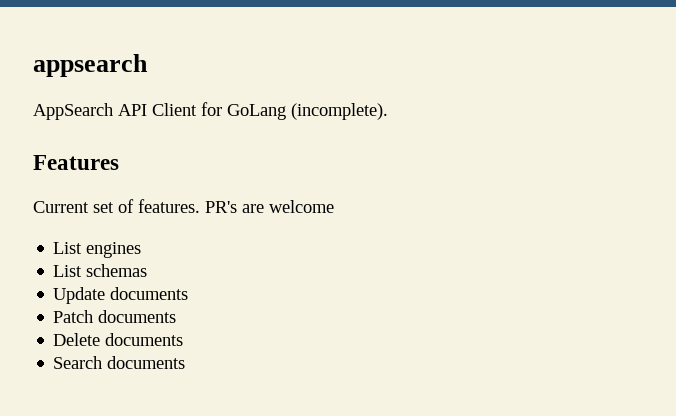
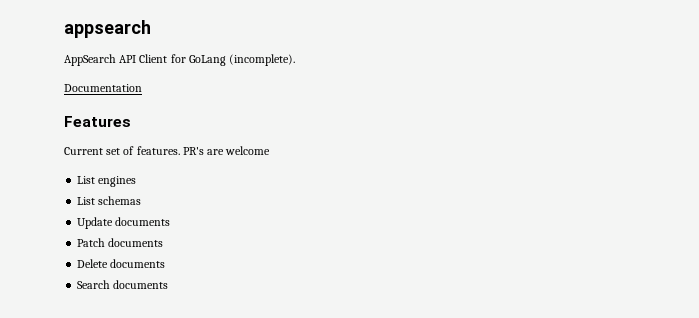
(388, 111) none -> [64,84,142,92] // Documentation

